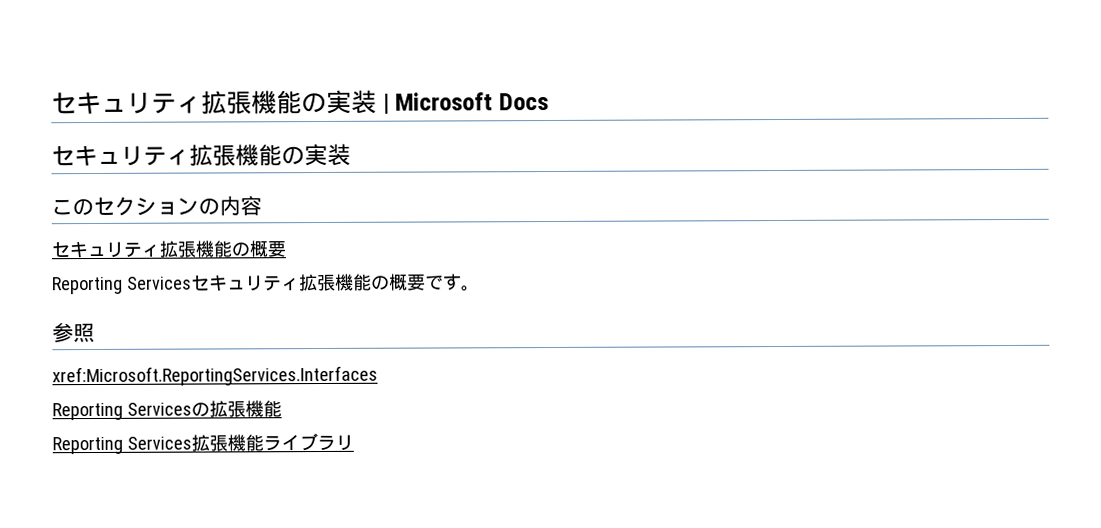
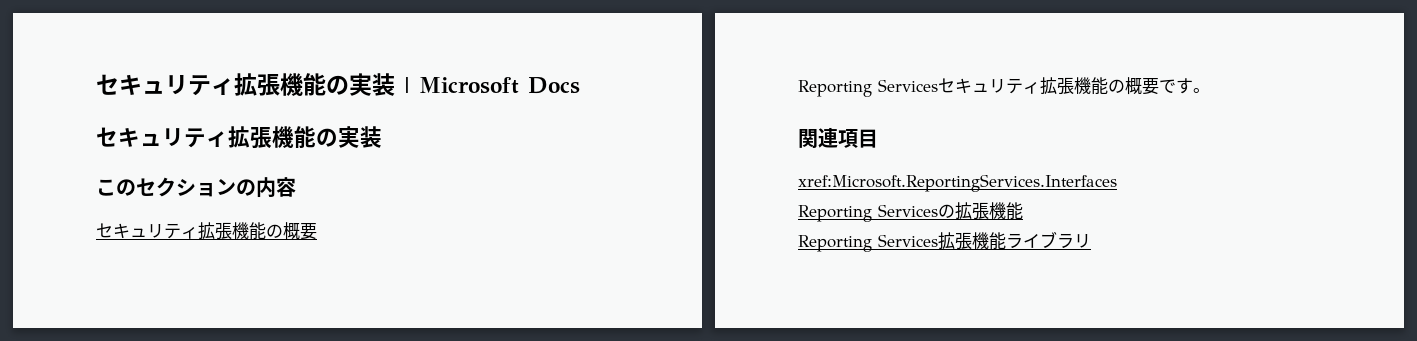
[52,322,95,343] 参照 -> [798,127,878,148] 関連項目

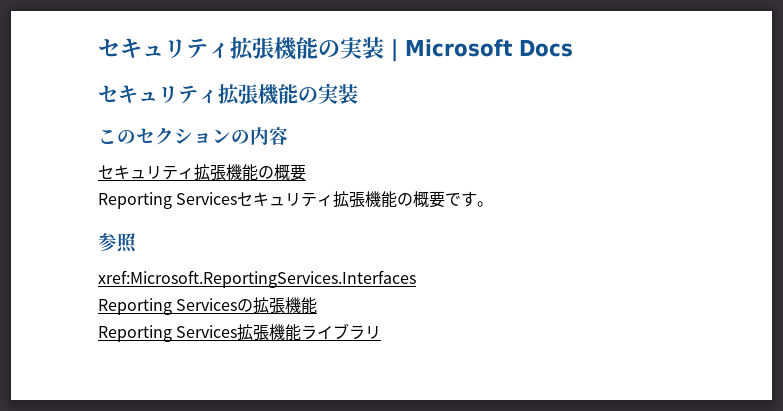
[798,127,878,148] 関連項目 -> [98,233,137,253] 参照

